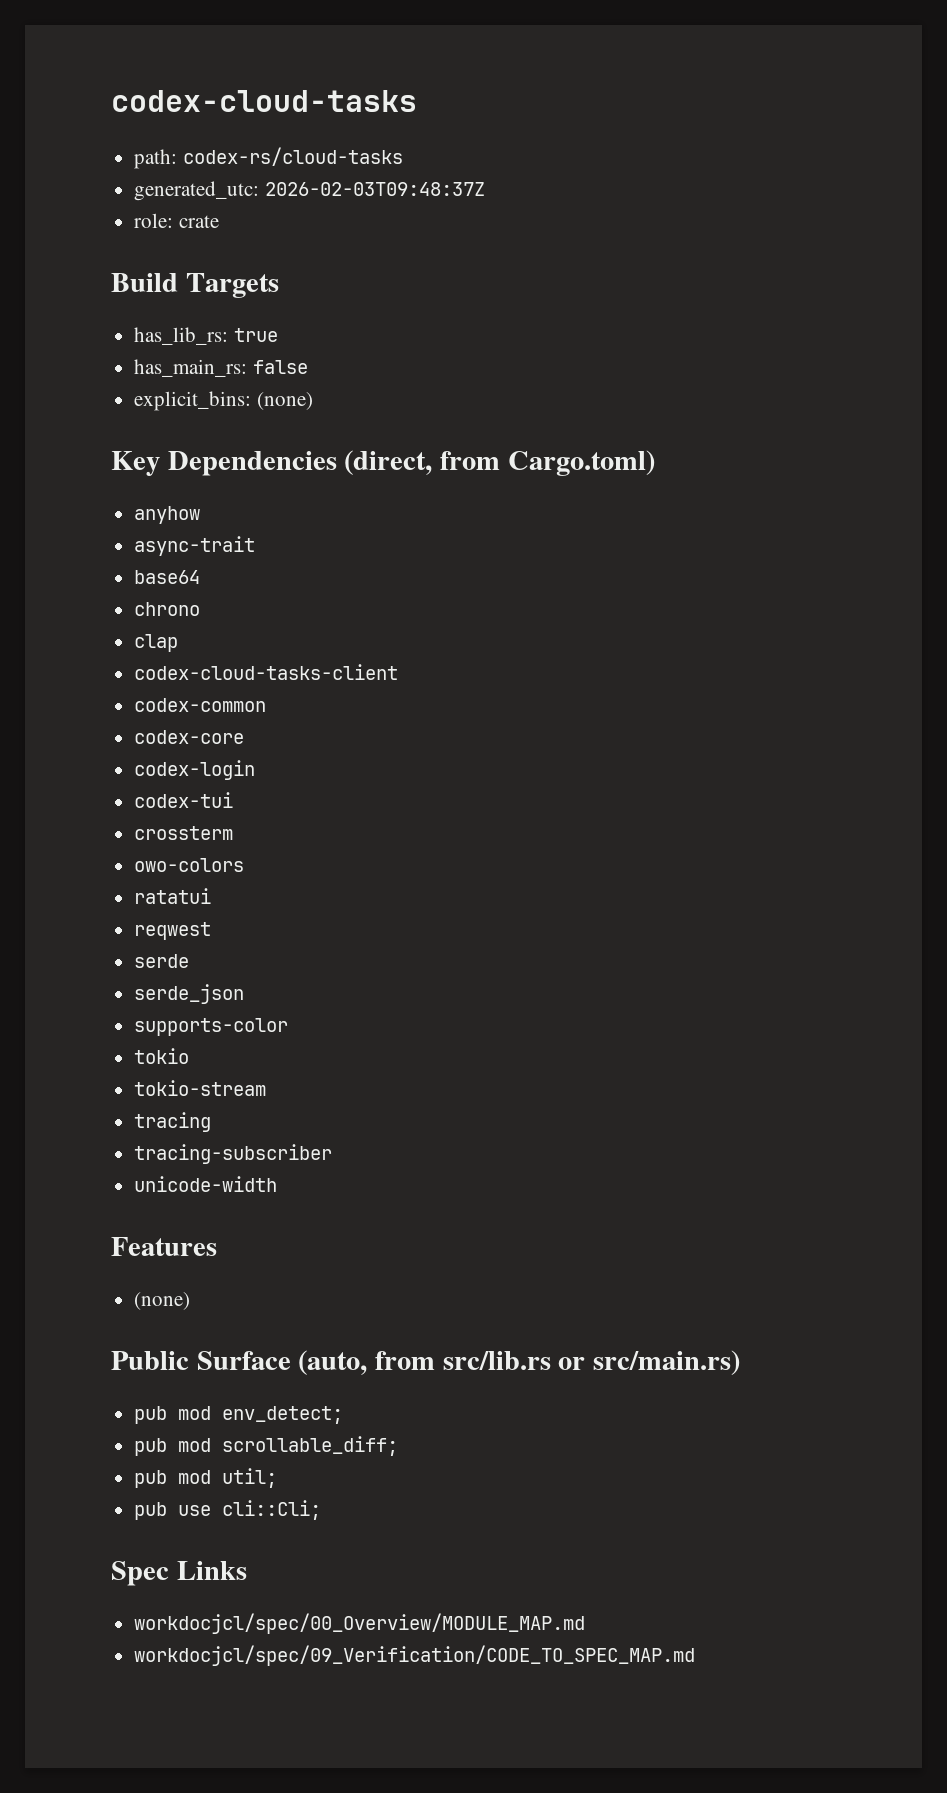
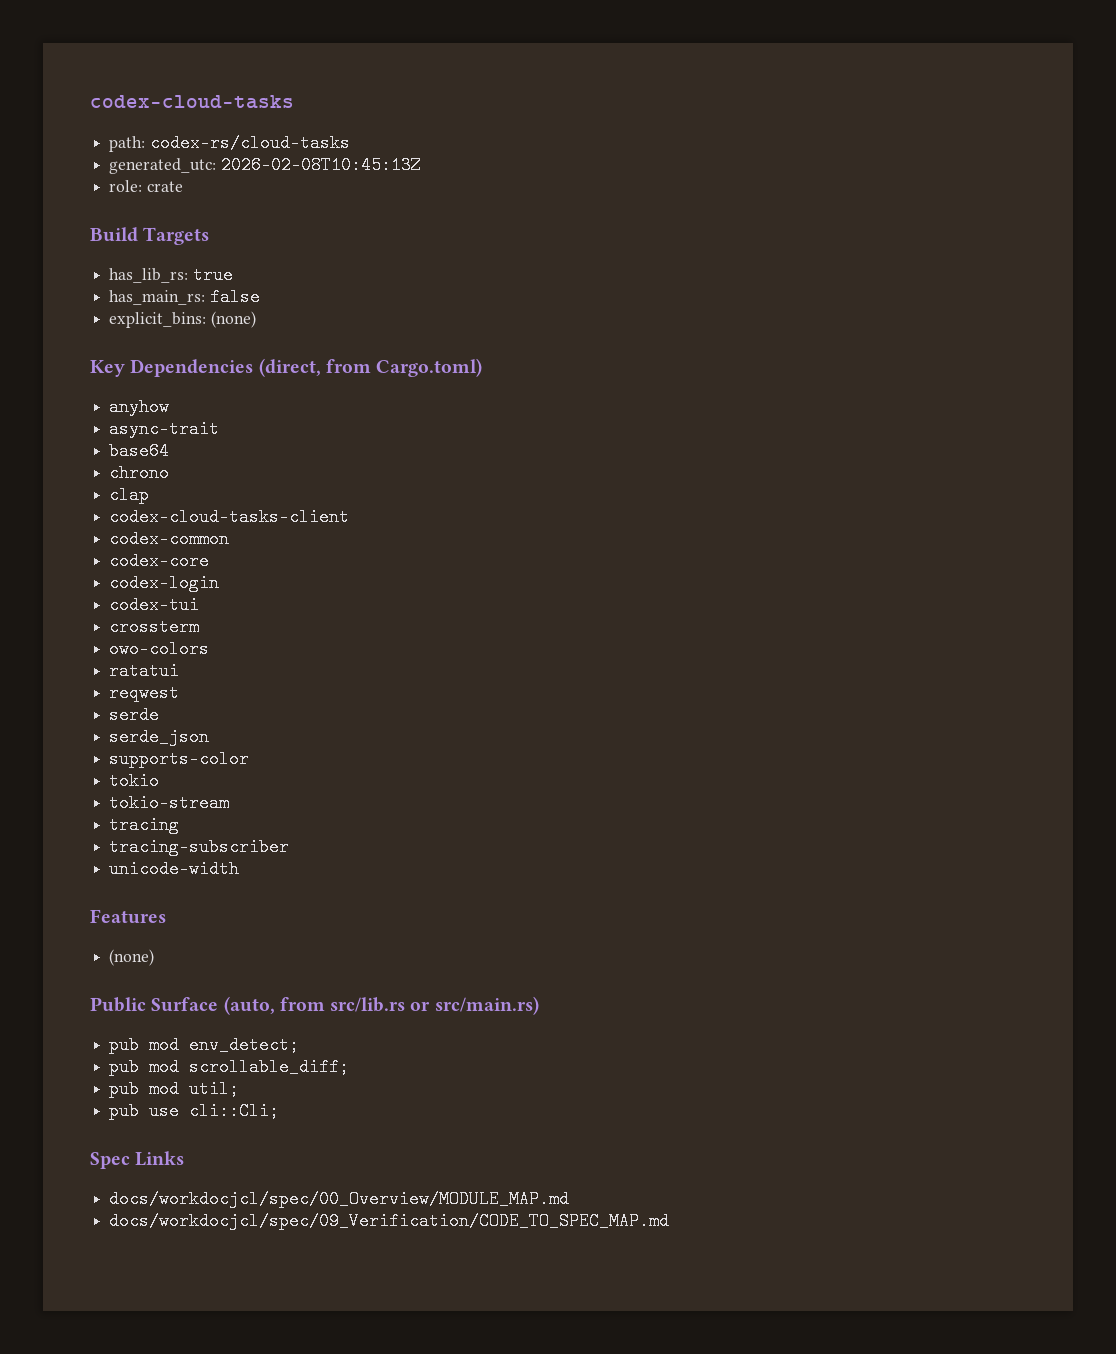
[264,182,485,196] 2026-02-03T09:48:37Z -> [220,156,421,174] 2026-02-08T10:45:13Z
[134,1613,586,1634] [134,1645,696,1666] workdocjcl/spec/00_Overview/MODULE_MAP.md // workdocjcl/spec/09_Verification/CODE_TO_SPEC_MAP.md -> [109,1190,570,1208] [109,1212,670,1230] docs/workdocjcl/spec/00_Overview/MODULE_MAP.md // docs/workdocjcl/spec/09_Verification/CODE_TO_SPEC_MAP.md

